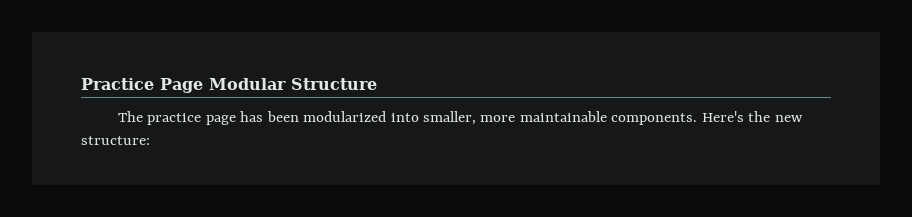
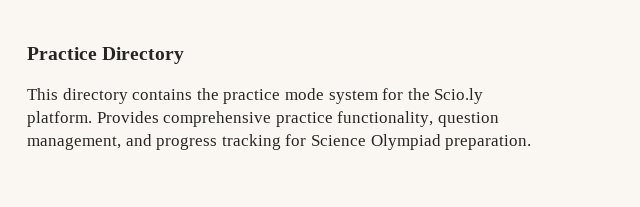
[160,78,377,93] [117,111,803,125] [81,136,150,145] Page Modular Structure // The practice page has been modularized into smaller, more maintainable components. Here's the new structure: -> [102,47,185,64] [27,88,484,104] [27,111,499,127] [27,134,532,150] Directory // This directory contains the practice mode system for the Scio.ly platform. Provides comprehensive practice functionality, question management, and progress tracking for Science Olympiad preparation.

